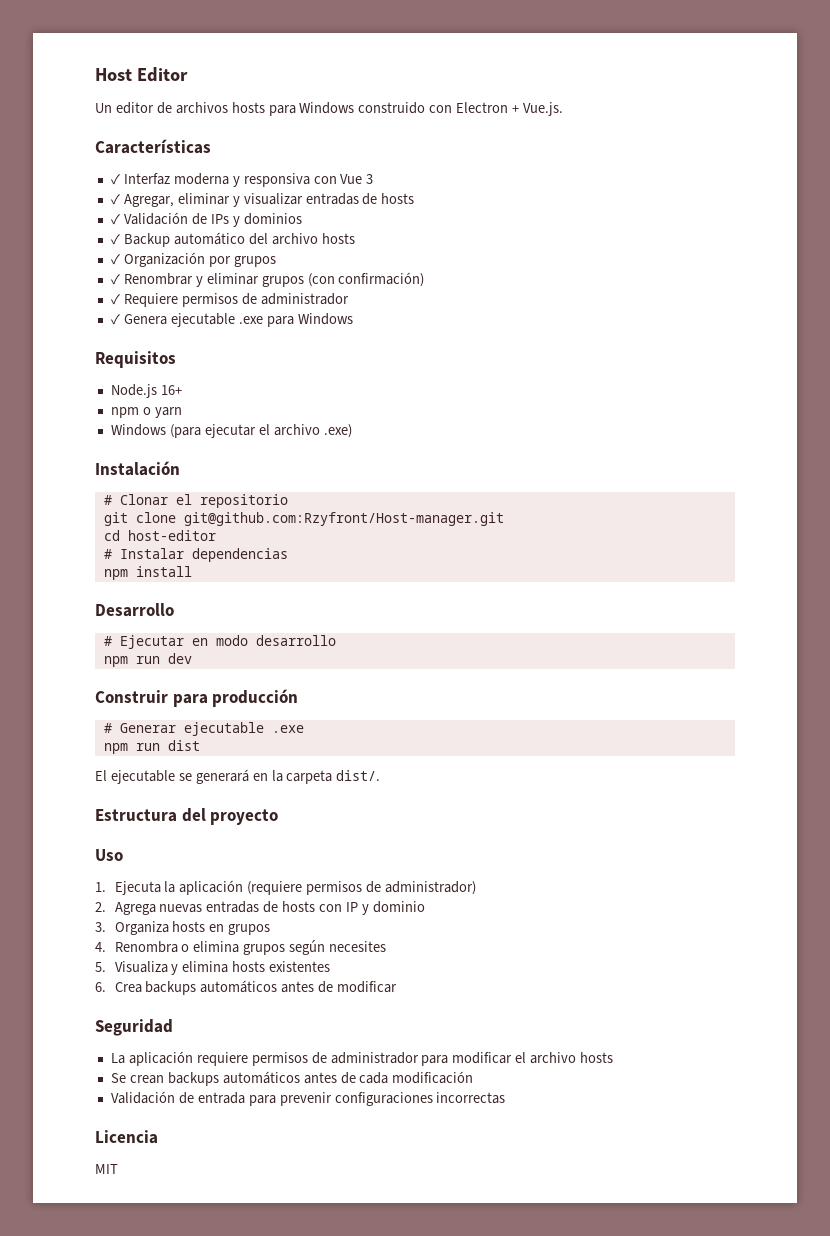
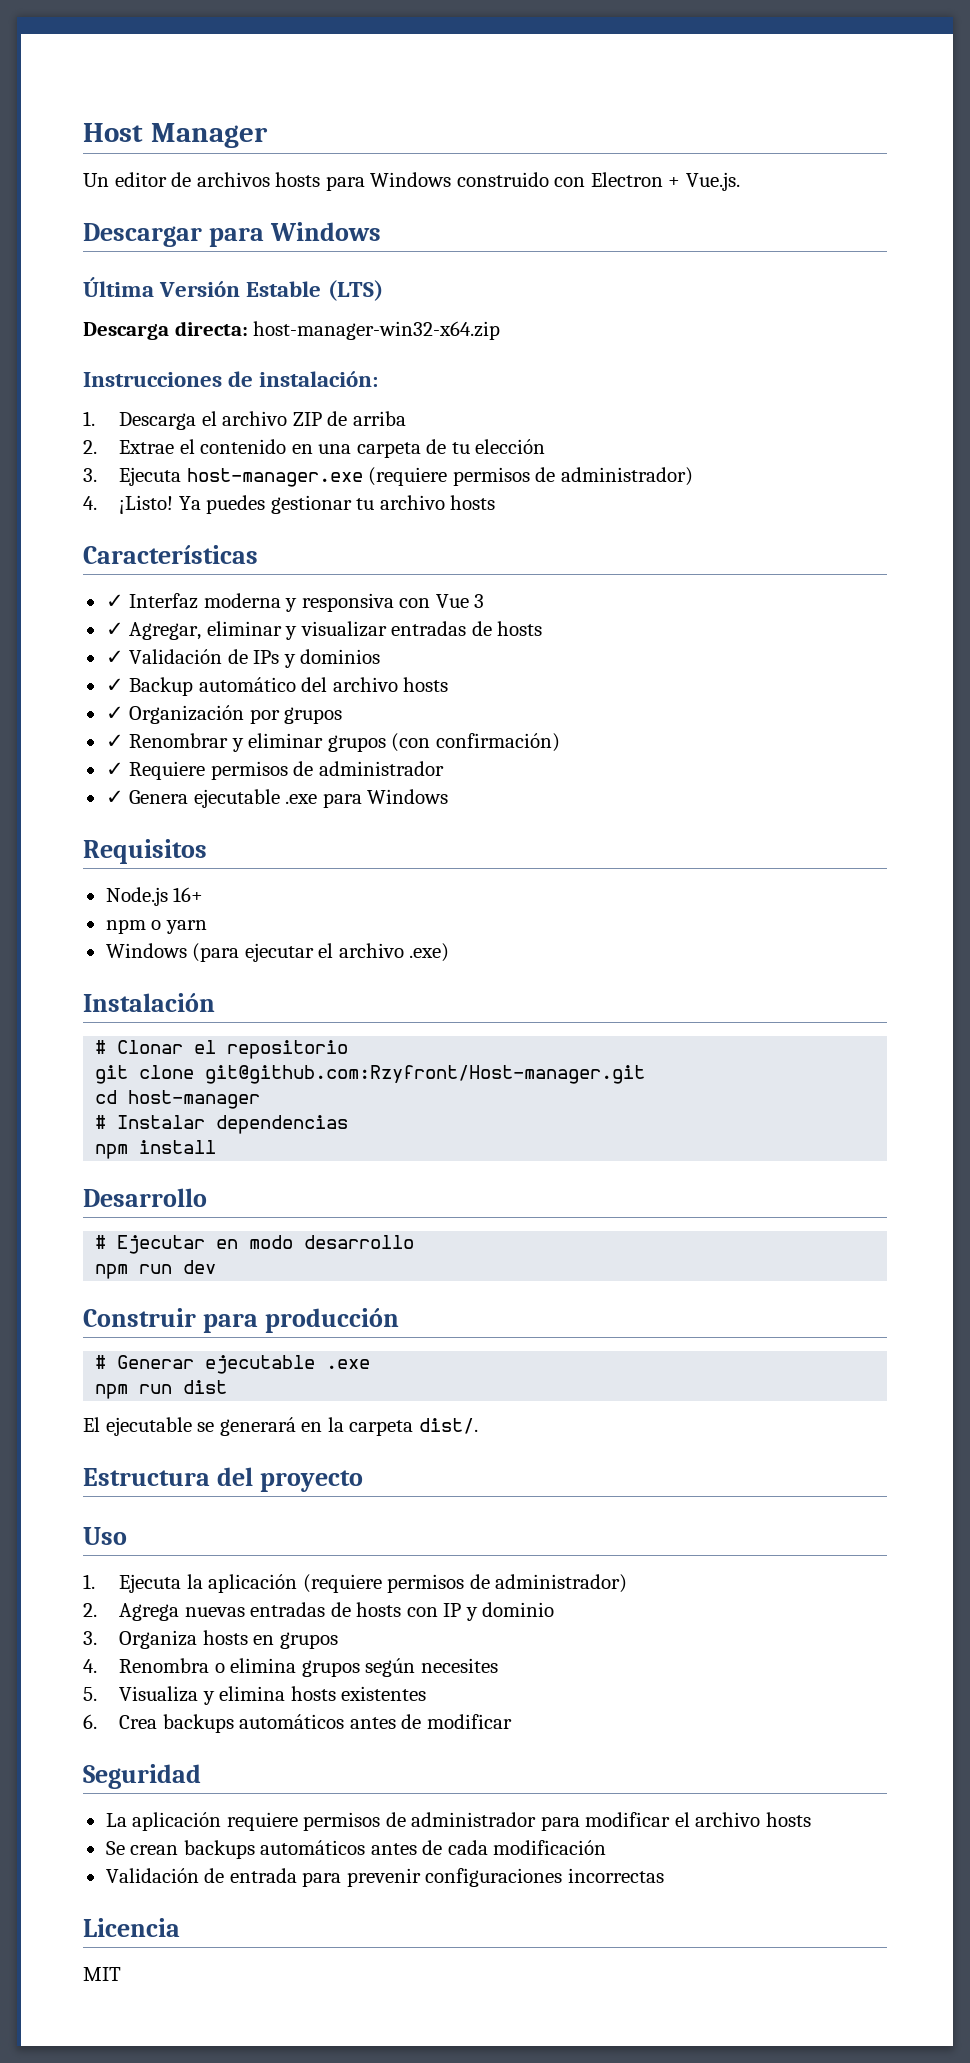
[136,67,188,82] Editor -> [150,123,268,148] Manager
(564, 109) none -> [83,222,381,247] [83,277,383,301] [83,321,501,340] [83,371,379,387] [83,411,406,430] [83,439,546,458] [83,467,693,487] [83,495,496,514] // Descargar para Windows // Última Versión Estable (LTS) // Descarga directa: host-manager-win32-x64.zip // Instrucciones de instalación: // 1. Descarga el archivo ZIP de arriba // 2. Extrae el contenido en una carpeta de tu elección // 3. Ejecuta host-manager.exe (requiere permisos de administrador) // 4. ¡Listo! Ya puedes gestionar tu archivo hosts
[127,530,216,541] host-editor -> [128,1090,261,1109] host-manager

